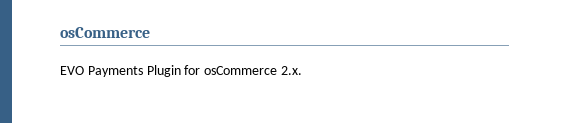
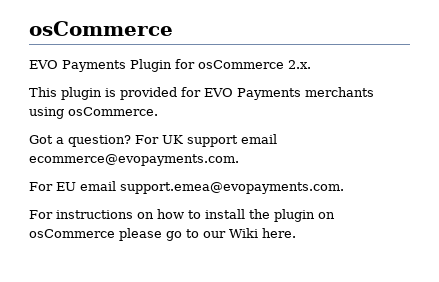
(302, 70) none -> [29,87,374,100] [29,107,158,119] [29,134,277,147] [29,154,239,166] [29,181,344,194] [29,209,335,222] [29,228,296,241] // This plugin is provided for EVO Payments merchants using osCommerce. // Got a question? For UK support email ecommerce@evopayments.com. // For EU email support.emea@evopayments.com. // For instructions on how to install the plugin on osCommerce please go to our Wiki here.

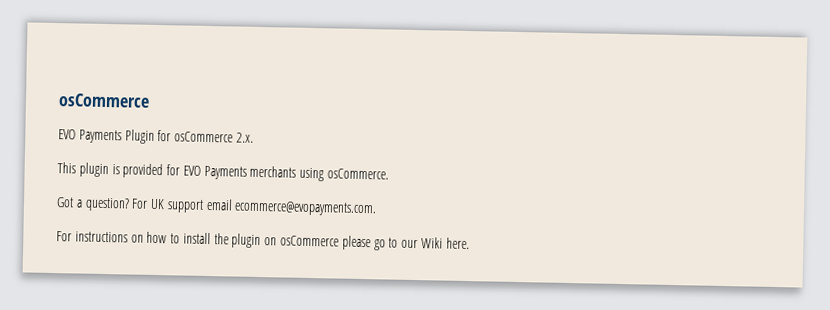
[29,181,344,194] // For EU email support.emea@evopayments.com. -> (378, 208) none

